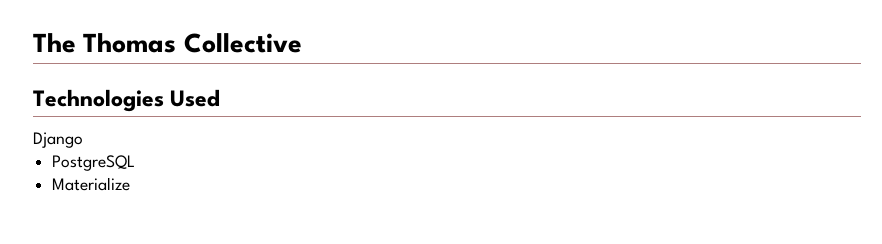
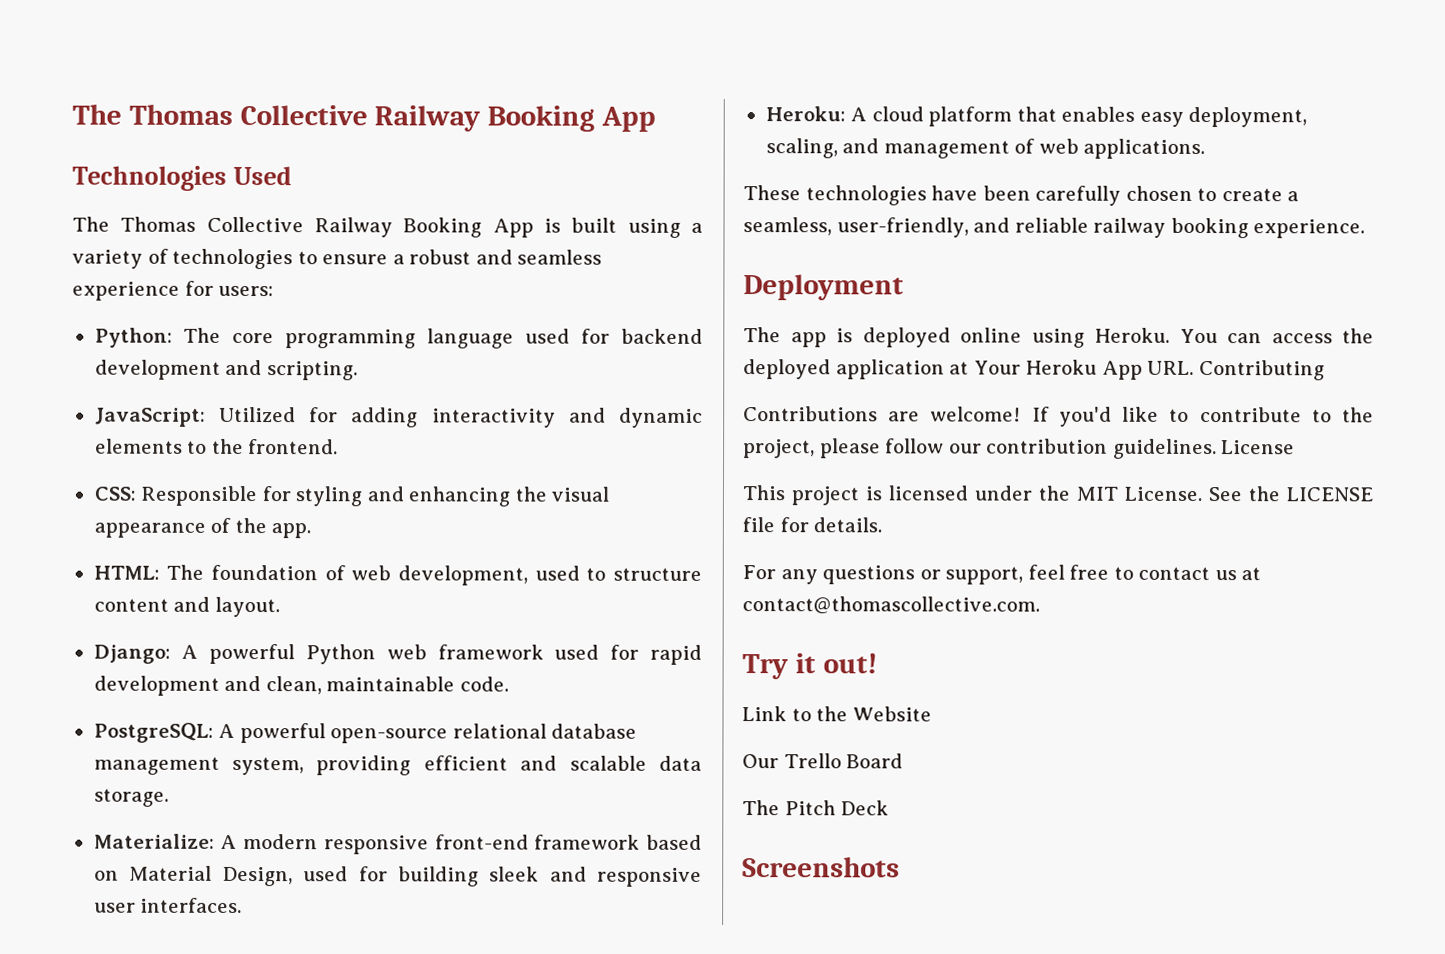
[33,33,302,53] The Thomas Collective -> [72,103,657,132] The Thomas Collective Railway Booking App
[33,132,83,148] [52,155,136,171] [52,177,131,191] Django // PostgreSQL // Materialize -> [72,216,703,238] [72,248,603,270] [72,280,275,301] [94,327,703,349] [94,359,358,381] [94,406,704,428] [94,438,339,455] [93,485,610,507] [93,517,312,539] [93,564,703,586] [93,596,280,618] [93,643,702,665] [93,675,509,696] [93,722,638,744] [93,755,702,776] [93,788,169,807] [93,833,703,855] [93,865,703,887] [93,897,243,913] [765,106,1308,128] [765,138,1206,160] [743,185,1300,206] [743,217,1366,239] [743,274,904,301] [743,327,1374,348] [743,359,1325,381] [743,406,1374,427] [743,438,1296,460] [742,485,1373,506] [742,517,883,533] [742,564,1262,585] [742,596,1040,615] [742,653,878,680] [742,706,932,722] [742,753,904,769] [742,800,890,816] [742,856,900,878] The Thomas Collective Railway Booking App is built using a variety of technologies to ensure a robust and seamless experience for users: // Python: The core programming language used for backend development and scripting. // JavaScript: Utilized for adding interactivity and dynamic elements to the frontend. // CSS: Responsible for styling and enhancing the visual appearance of the app. // HTML: The foundation of web development, used to structure content and layout. // Django: A powerful Python web framework used for rapid development and clean, maintainable code. // PostgreSQL: A powerful open-source relational database management system, providing efficient and scalable data storage. // Materialize: A modern responsive front-end framework based on Material Design, used for building sleek and responsive user interfaces. // Heroku: A cloud platform that enables easy deployment, scaling, and management of web applications. // These technologies have been carefully chosen to create a seamless, user-friendly, and reliable railway booking experience. // Deployment // The app is deployed online using Heroku. You can access the deployed application at Your Heroku App URL. Contributing // Contributions are welcome! If you'd like to contribute to the project, please follow our contribution guidelines. License // This project is licensed under the MIT License. See the LICENSE file for details. // For any questions or support, feel free to contact us at contact@thomascollective.com. // Try it out! // Link to the Website // Our Trello Board // The Pitch Deck // Screenshots

